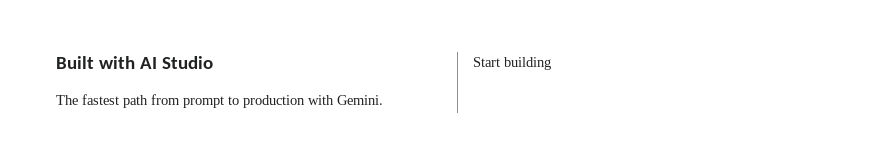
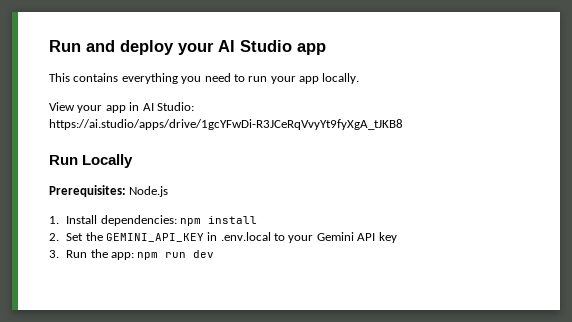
[56,56,213,69] [56,94,383,108] [473,57,551,70] Built with AI Studio // The fastest path from prompt to production with Gemini. // Start building -> [49,40,326,55] [49,73,360,84] [49,102,194,113] [49,119,403,130] [49,154,134,168] [49,185,169,197] [49,215,257,226] [49,232,397,243] [49,249,215,260] Run and deploy your AI Studio app // This contains everything you need to run your app locally. // View your app in AI Studio: https://ai.studio/apps/drive/1gcYFwDi-R3JCeRqVvyYt9fyXgA_tJKB8 // Run Locally // Prerequisites: Node.js // 1. Install dependencies: npm install // 2. Set the GEMINI_API_KEY in .env.local to your Gemini API key // 3. Run the app: npm run dev

